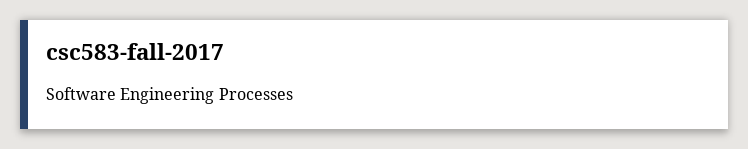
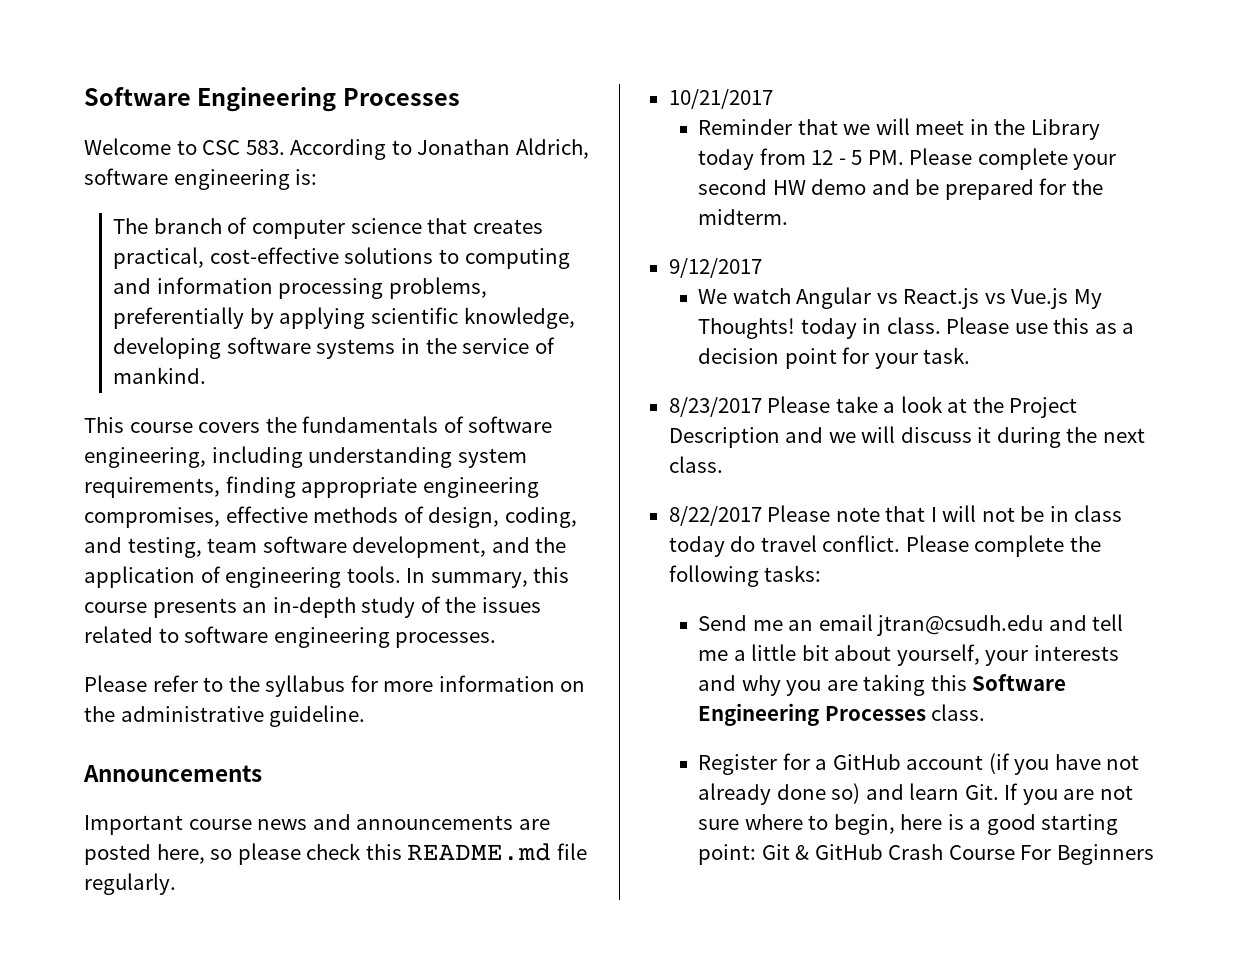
[46,43,224,60] [46,87,293,104] csc583-fall-2017 // Software Engineering Processes -> [84,87,460,112] [84,138,589,160] [84,168,318,190] [113,217,543,239] [113,247,570,269] [113,277,488,299] [113,307,575,329] [113,337,555,359] [113,367,207,384] [84,416,553,433] [84,446,527,468] [84,476,539,498] [84,506,577,528] [84,536,567,558] [84,566,570,588] [84,596,541,618] [84,626,497,648] [84,675,586,697] [84,705,366,727] [83,765,262,782] [84,814,550,835] [84,843,587,865] [84,873,176,895] [668,89,773,109] [697,118,1100,140] [697,148,1117,170] [697,178,1103,200] [697,209,788,225] [668,258,762,278] [697,287,1102,309] [697,317,1135,339] [697,347,971,369] [668,396,1078,418] [668,426,1145,448] [668,456,723,473] [668,505,1123,526] [668,535,1101,557] [668,565,822,587] [697,614,1124,636] [697,644,1119,666] [697,674,1067,696] [697,703,986,726] [697,753,1140,775] [697,783,1133,805] [697,814,1119,835] [697,844,1154,865] Software Engineering Processes // Welcome to CSC 583. According to Jonathan Aldrich, software engineering is: // The branch of computer science that creates practical, cost-effective solutions to computing and information processing problems, preferentially by applying scientific knowledge, developing software systems in the service of mankind. // This course covers the fundamentals of software engineering, including understanding system requirements, finding appropriate engineering compromises, effective methods of design, coding, and testing, team software development, and the application of engineering tools. In summary, this course presents an in-depth study of the issues related to software engineering processes. // Please refer to the syllabus for more information on the administrative guideline. // Announcements // Important course news and announcements are posted here, so please check this README.md file regularly. // 10/21/2017 // Reminder that we will meet in the Library today from 12 - 5 PM. Please complete your second HW demo and be prepared for the midterm. // 9/12/2017 // We watch Angular vs React.js vs Vue.js My Thoughts! today in class. Please use this as a decision point for your task. // 8/23/2017 Please take a look at the Project Description and we will discuss it during the next class. // 8/22/2017 Please note that I will not be in class today do travel conflict. Please complete the following tasks: // Send me an email jtran@csudh.edu and tell me a little bit about yourself, your interests and why you are taking this Software Engineering Processes class. // Register for a GitHub account (if you have not already done so) and learn Git. If you are not sure where to begin, here is a good starting point: Git & GitHub Crash Course For Beginners

